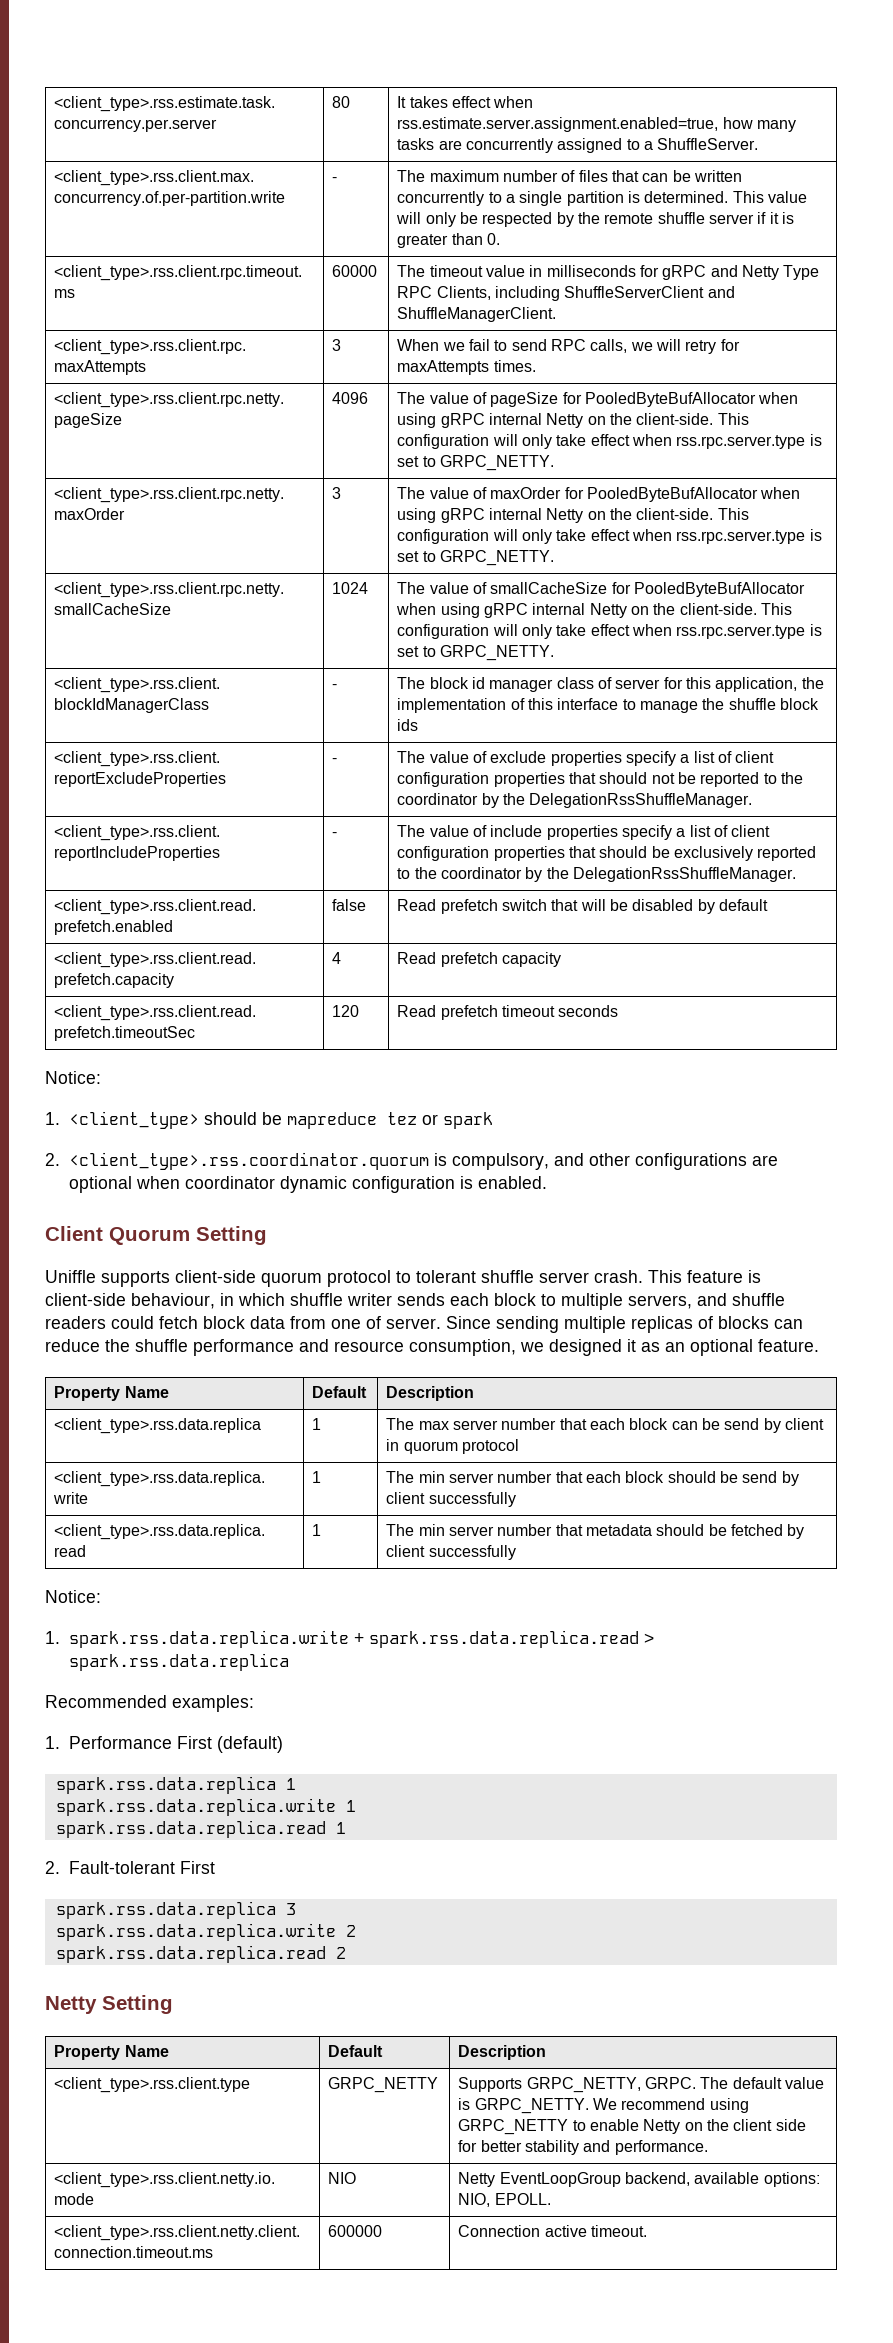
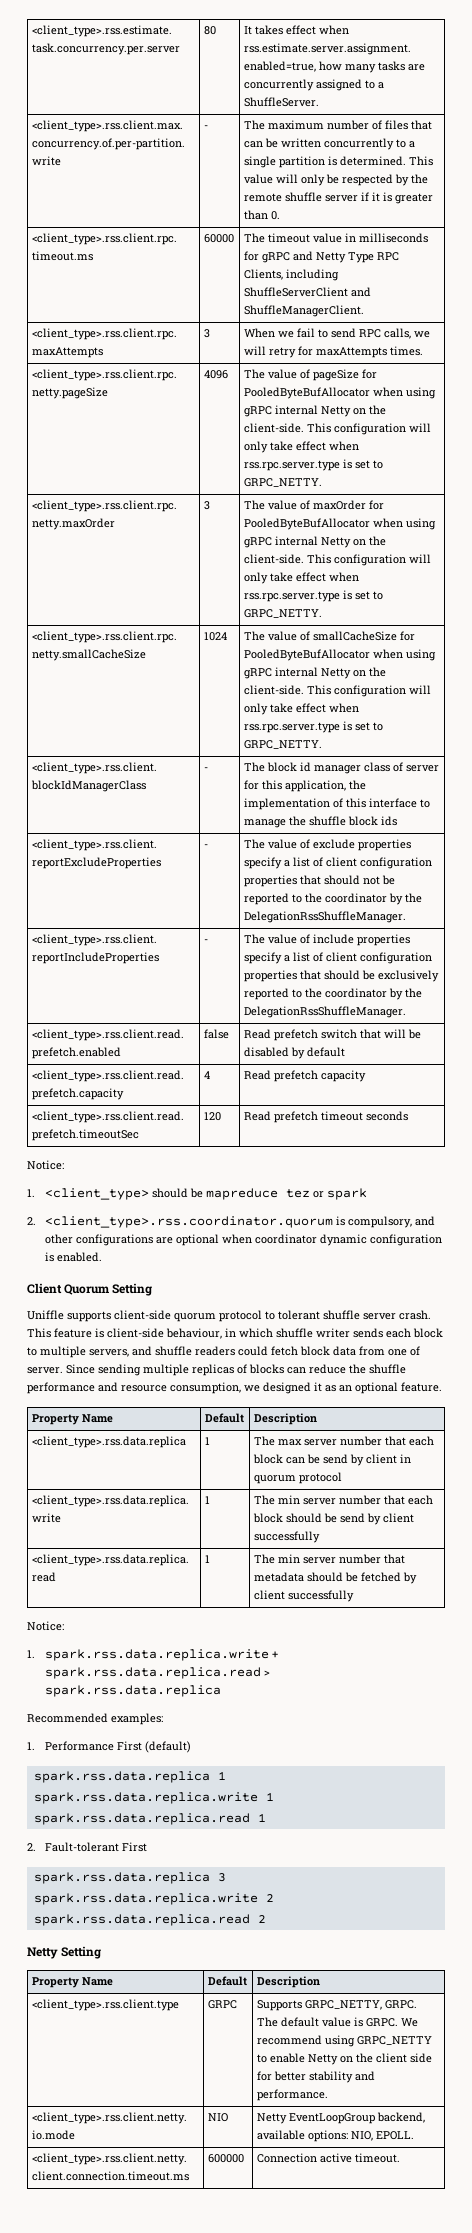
[328,2077,439,2093] GRPC_NETTY -> [207,2000,237,2009] GRPC
[474,2098,589,2114] GRPC_NETTY. -> [365,2018,398,2027] GRPC.

